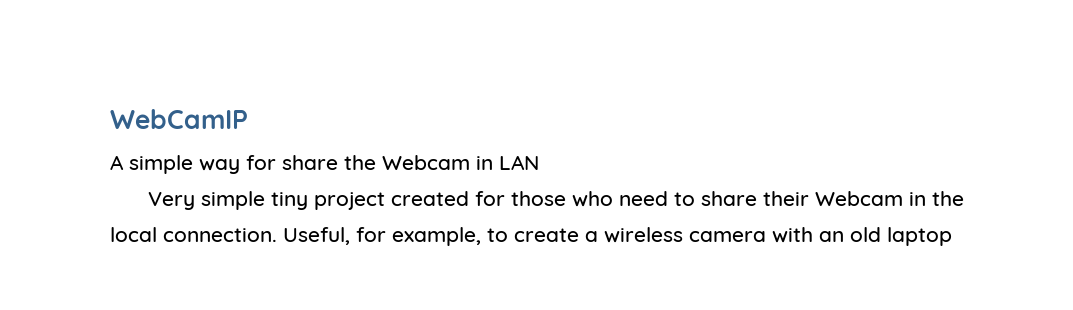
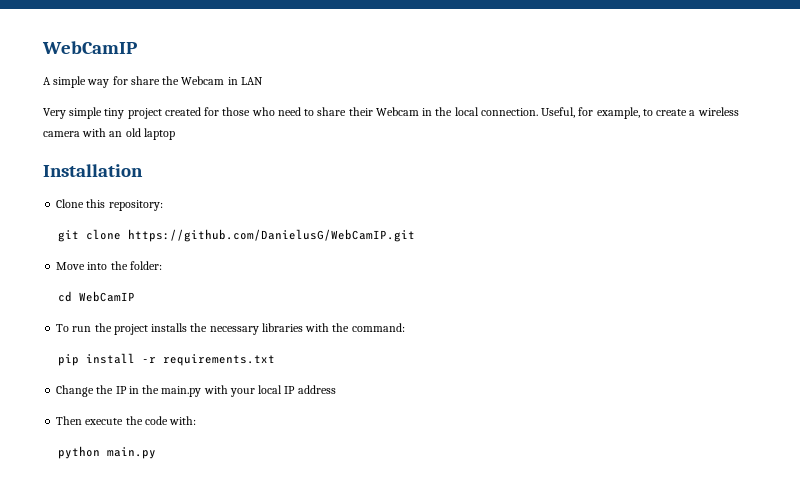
(952, 236) none -> [43,164,143,177] [56,199,163,211] [57,229,415,242] [56,261,162,270] [57,291,135,302] [56,323,405,335] [57,353,275,366] [56,385,336,397] [56,416,197,425] [57,446,156,459] // Installation // Clone this repository: // git clone https://github.com/DanielusG/WebCamIP.git // Move into the folder: // cd WebCamIP // To run the project installs the necessary libraries with the command: // pip install -r requirements.txt // Change the IP in the main.py with your local IP address // Then execute the code with: // python main.py

